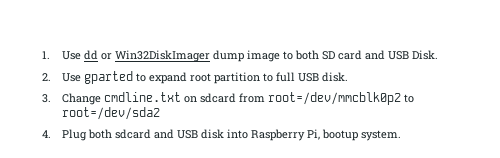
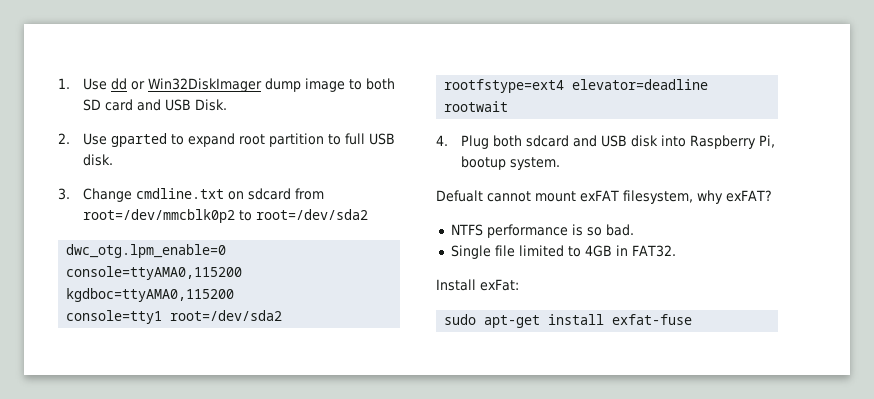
(161, 113) none -> [66,244,227,258] [66,266,243,280] [66,288,235,302] [66,310,283,324] [444,79,709,93] [444,101,509,112] // dwc_otg.lpm_enable=0 console=ttyAMA0,115200 kgdboc=ttyAMA0,115200 // console=tty1 root=/dev/sda2 rootfstype=ext4 elevator=deadline rootwait
(402, 135) none -> [436,190,772,204] [450,224,634,238] [450,245,676,259] [436,279,519,291] [444,314,693,328] // Defualt cannot mount exFAT filesystem, why exFAT? // NTFS performance is so bad. // Single file limited to 4GB in FAT32. // Install exFat: // sudo apt-get install exfat-fuse

